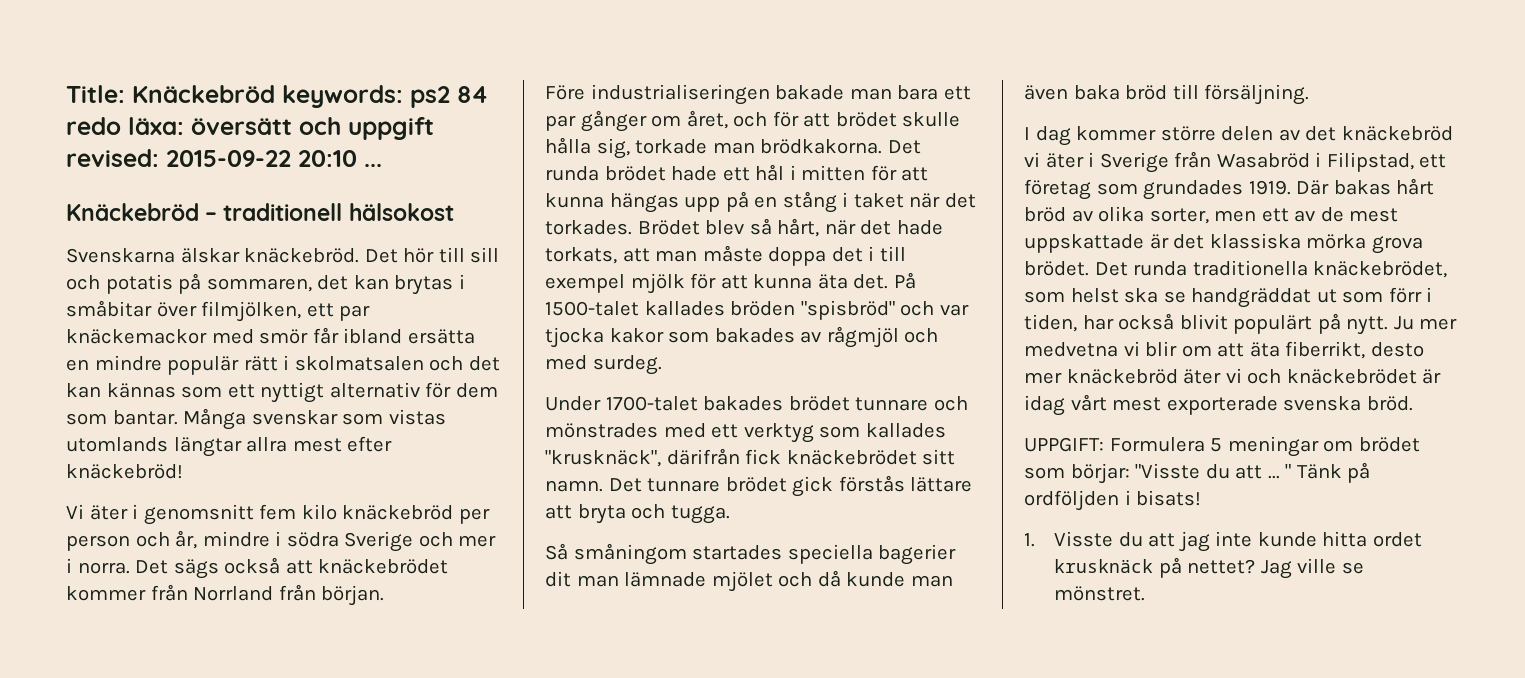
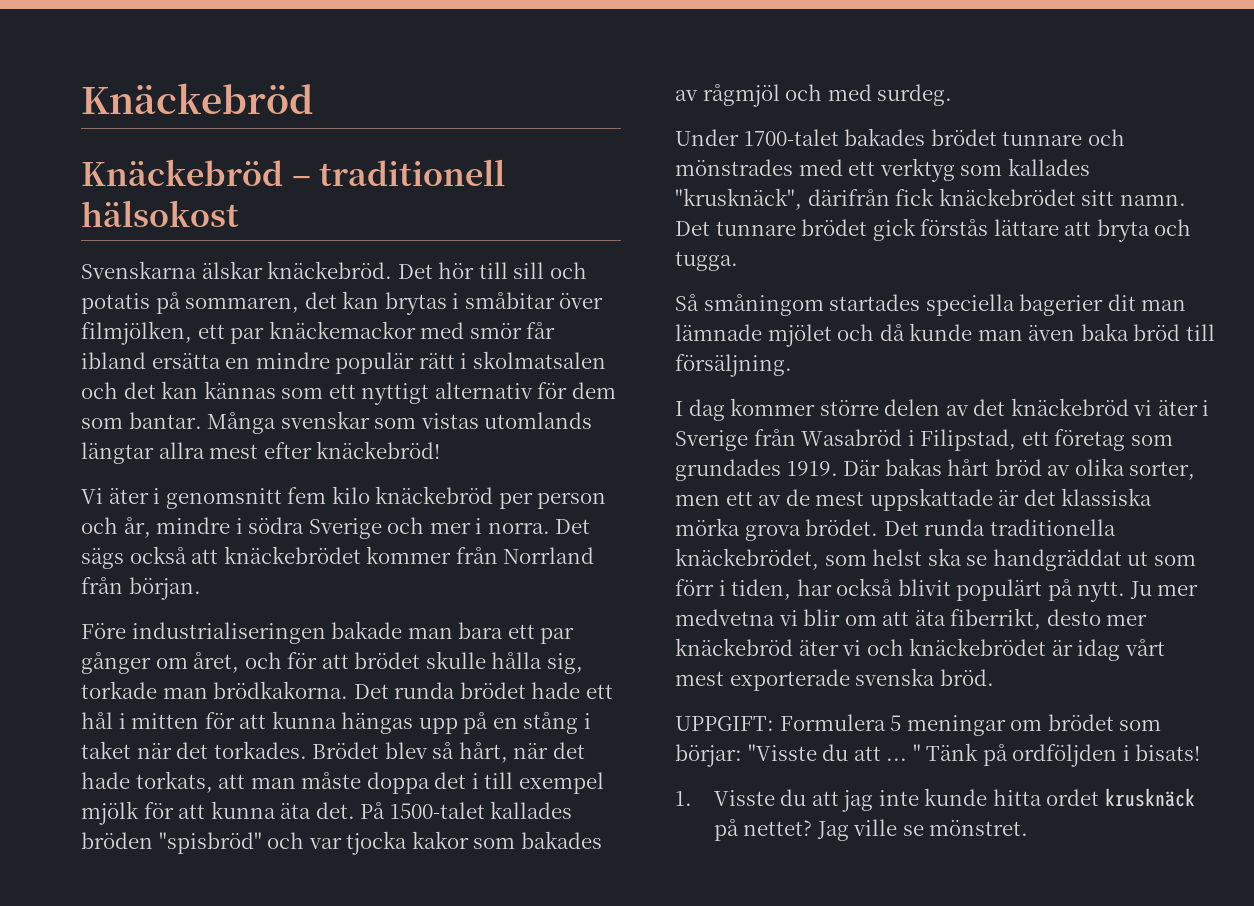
[66,85,488,108] [66,117,434,140] [66,149,382,167] Title: Knäckebröd keywords: ps2 84 redo läxa: översätt och uppgift revised: 2015-09-22 20:10 ... -> [81,83,313,114] Knäckebröd

